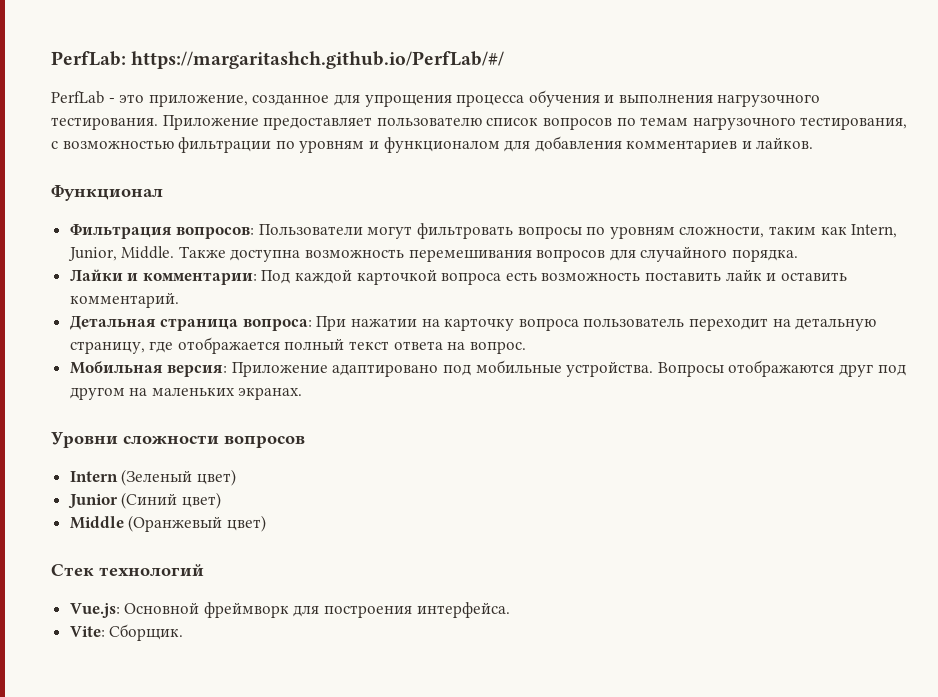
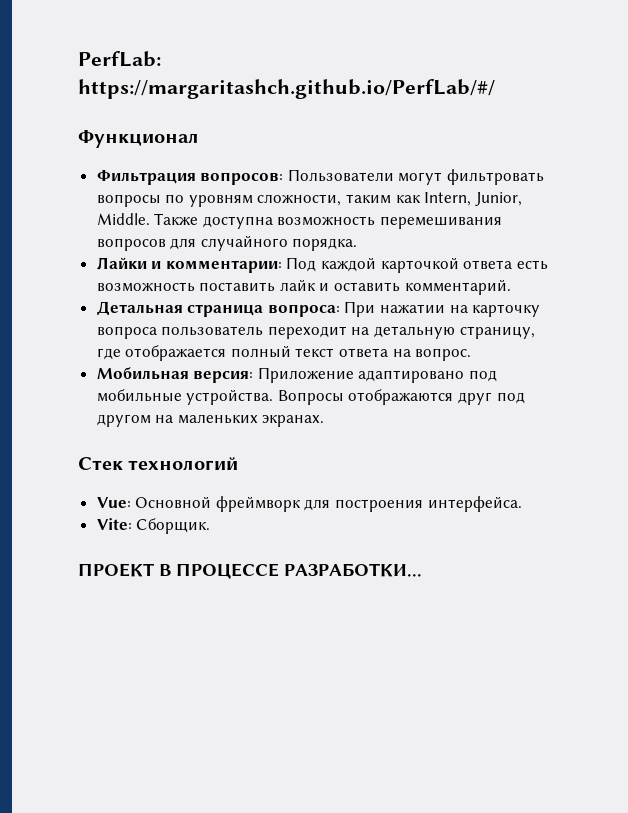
[51,90,821,107] [51,115,908,130] [51,136,814,153] // PerfLab - это приложение, созданное для упрощения процесса обучения и выполнения нагрузочного тестирования. Приложение предоставляет пользователю список вопросов по темам нагрузочного тестирования, с возможностью фильтрации по уровням и функционалом для добавления комментариев и лайков. -> (495, 89) none
[441,272,502,285] вопроса -> [463,260,513,270] ответа
[51,432,305,448] [69,469,236,486] [67,492,221,509] [69,515,266,532] // Уровни сложности вопросов // Intern (Зеленый цвет) // Junior (Синий цвет) // Middle (Оранжевый цвет) -> (325, 421) none
[69,603,120,618] Vue.js: -> [96,497,131,508] Vue:
(184, 632) none -> [78,563,422,579] // ПРОЕКТ В ПРОЦЕССЕ РАЗРАБОТКИ...

